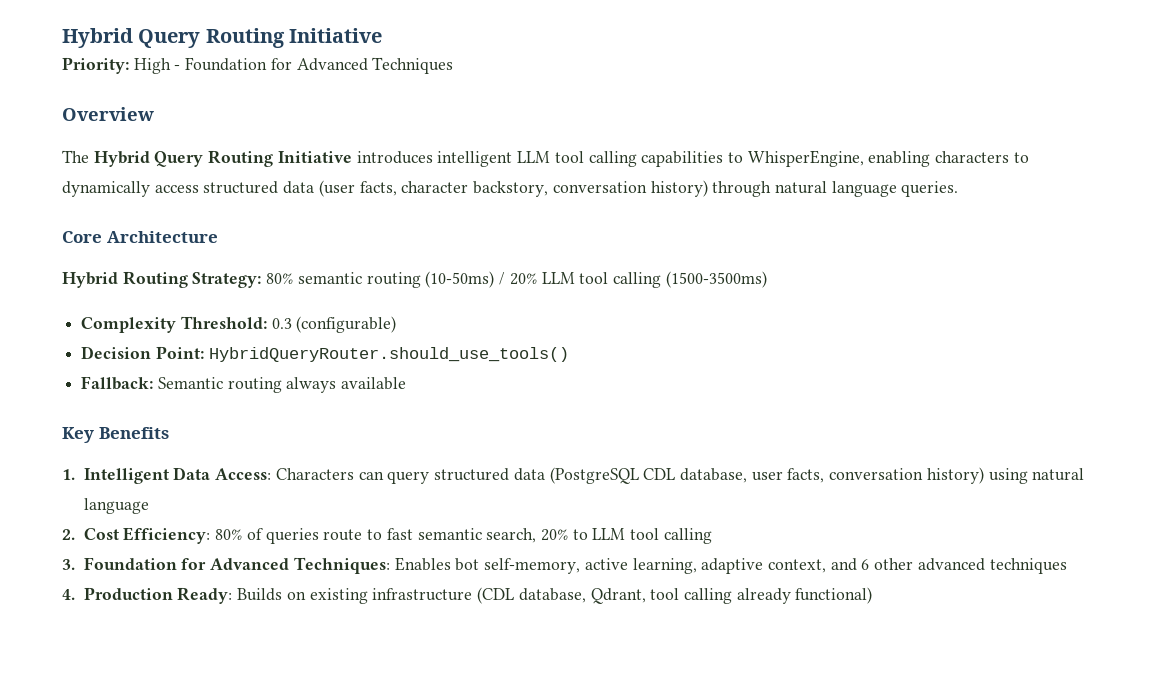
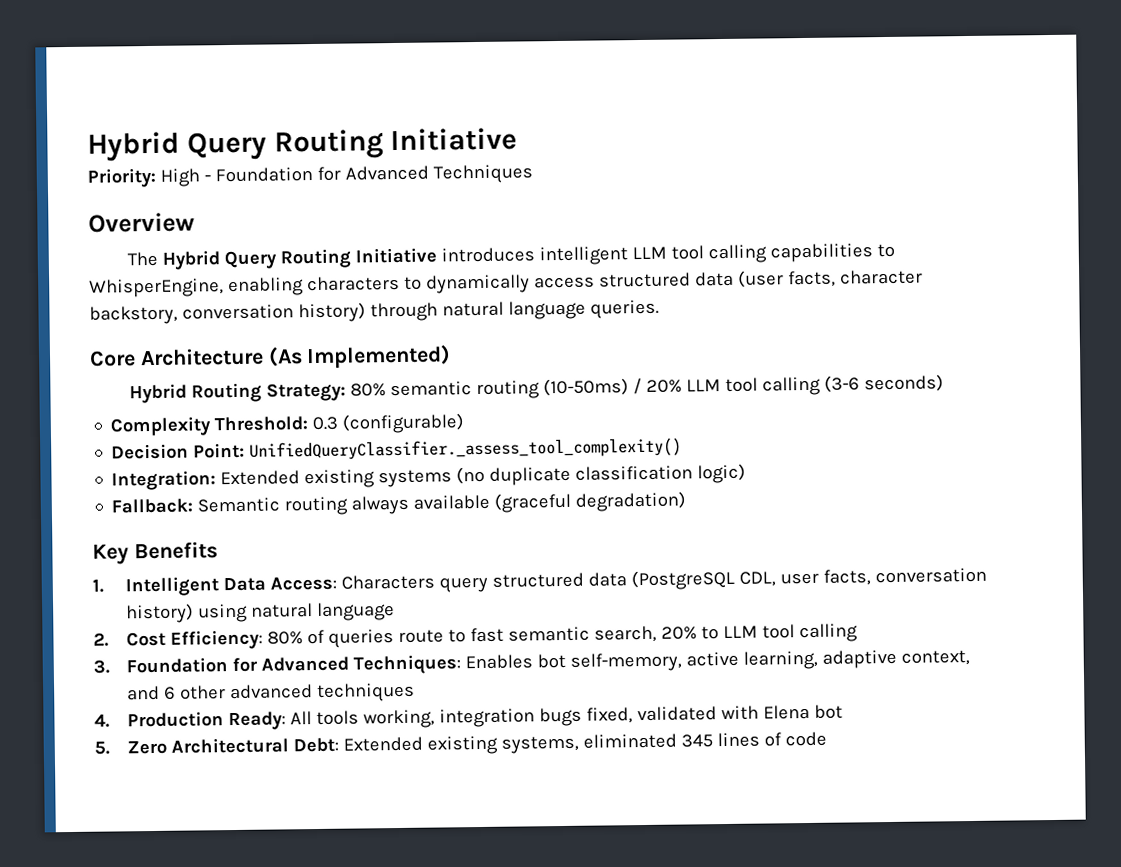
(218, 237) none -> [267,344,452,370] (As Implemented)
[665,271,767,288] (1500-3500ms) -> [823,374,944,393] (3-6 seconds)
[208,347,569,362] HybridQueryRouter.should_use_tools() -> [249,437,683,461] [111,463,747,491] UnifiedQueryClassifier._assess_tool_complexity() // Integration: Extended existing systems (no duplicate classification logic)
(407, 383) none -> [494,491,687,513] (graceful degradation)
[358,471,384,480] can -> (435, 582) none
[643,468,748,483] CDL database, -> [738,571,776,587] CDL,
[237,587,873,604] Builds on existing infrastructure (CDL database, Qdrant, tool calling already functional) -> [289,704,843,729] [94,731,827,755] All tools working, integration bugs fixed, validated with Elena bot // 5. Zero Architectural Debt: Extended existing systems, eliminated 345 lines of code

